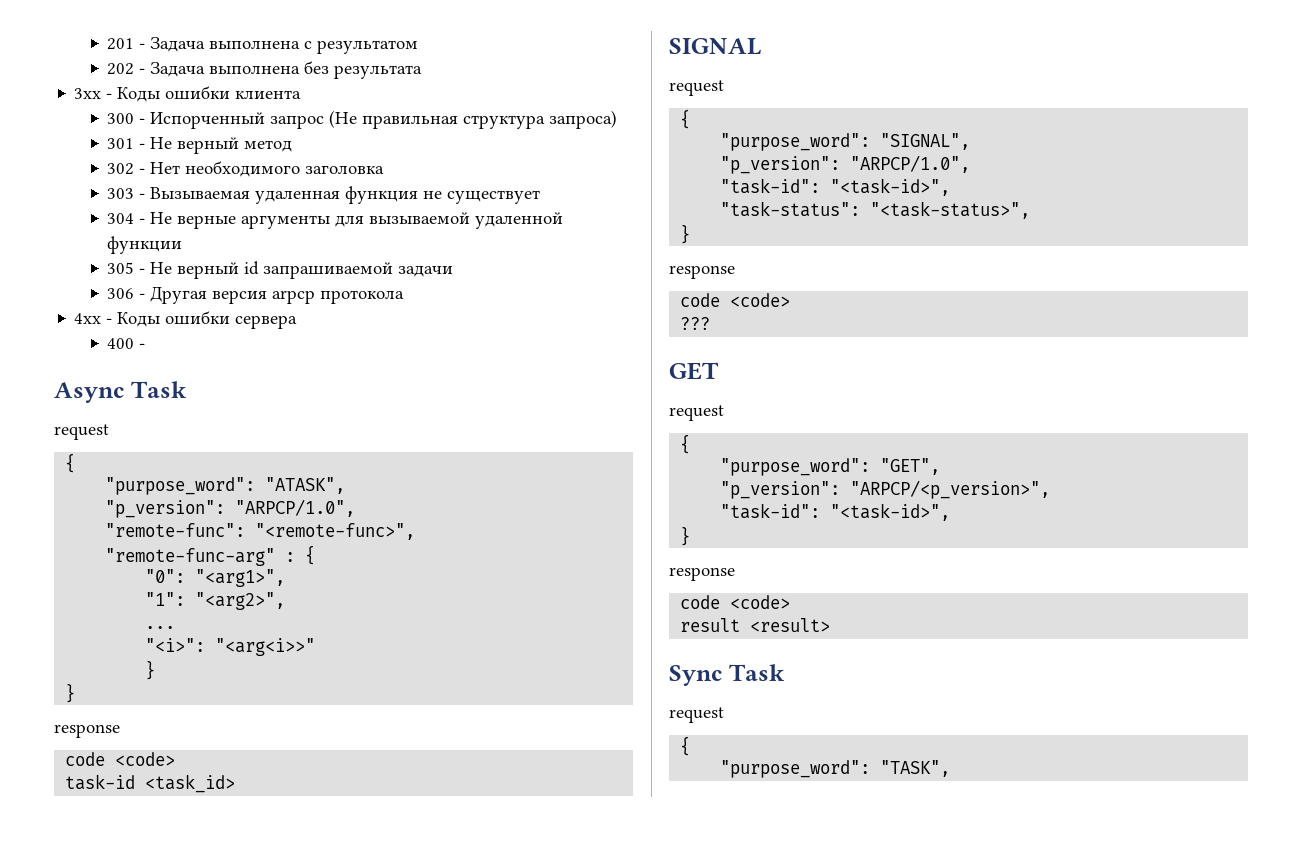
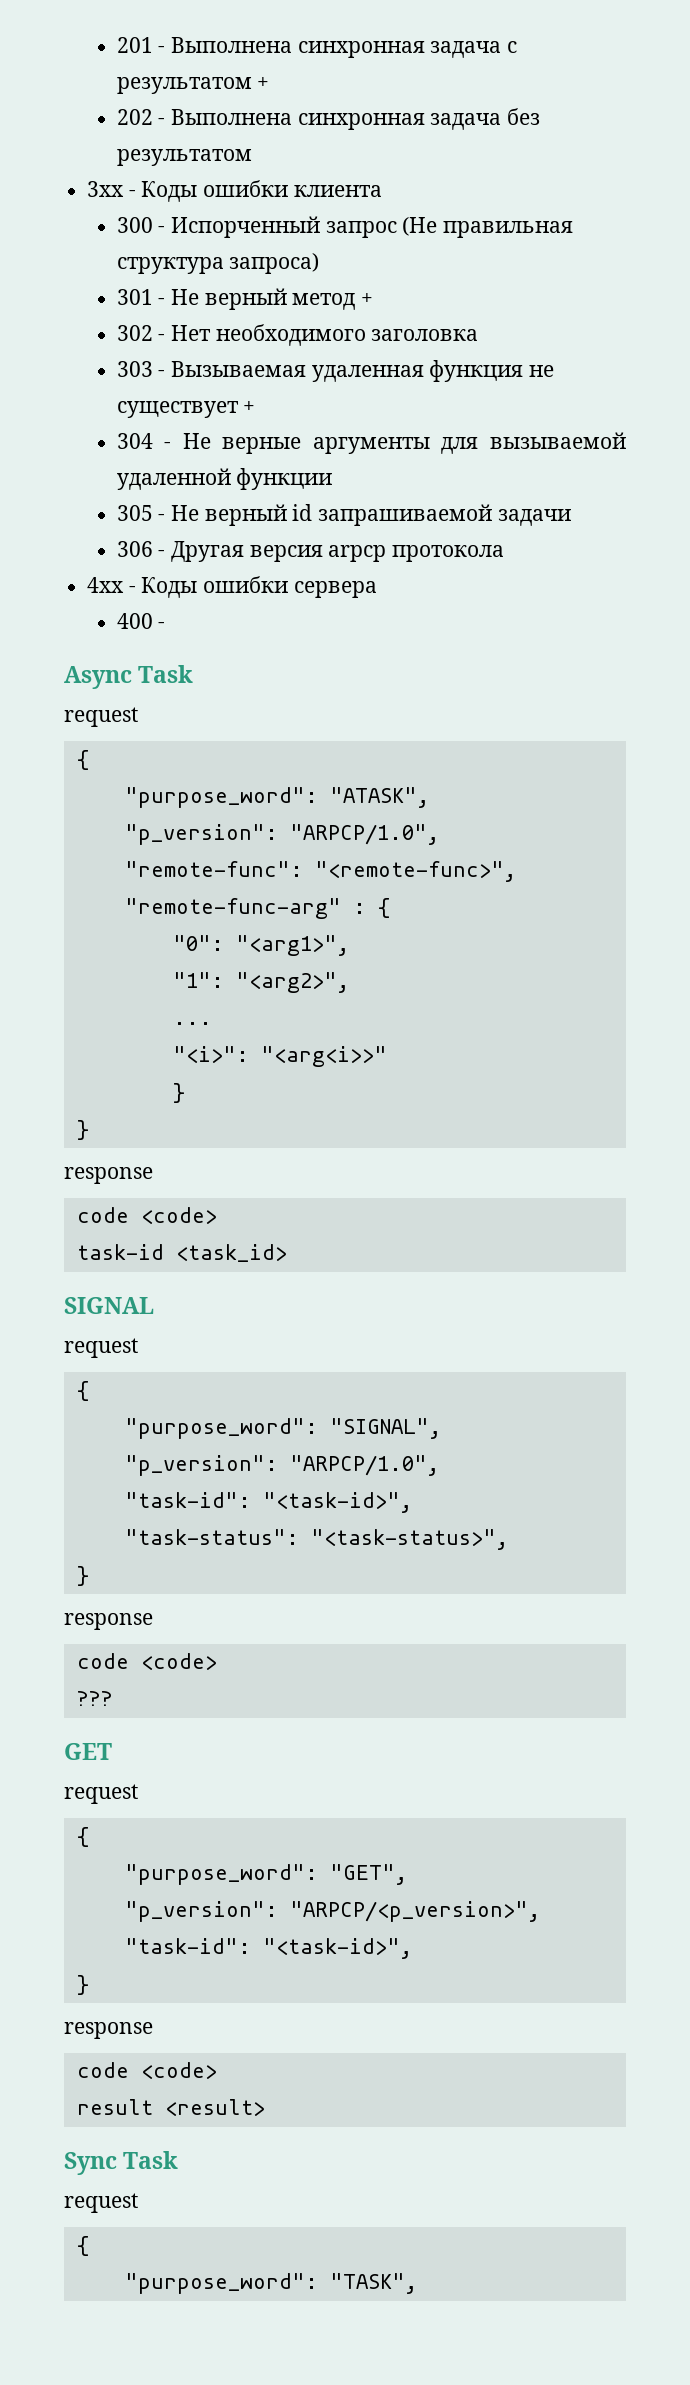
[150,37,301,52] Задача выполнена -> [170,37,502,58] Выполнена синхронная задача
(419, 47) none -> [257,77,270,89] +
[150,61,423,79] Задача выполнена без результата -> [170,108,540,130] [116,149,252,166] Выполнена синхронная задача без результатом
(293, 146) none -> [360,293,373,305] +
(541, 197) none -> [243,401,256,413] +

